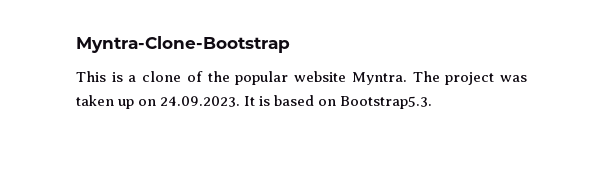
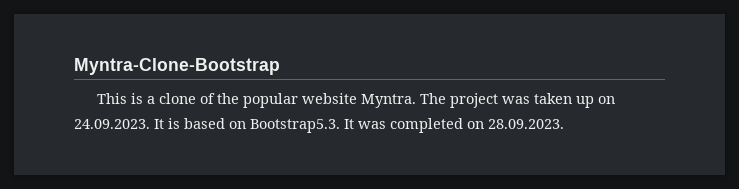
(433, 102) none -> [344,118,564,133] It was completed on 28.09.2023.

